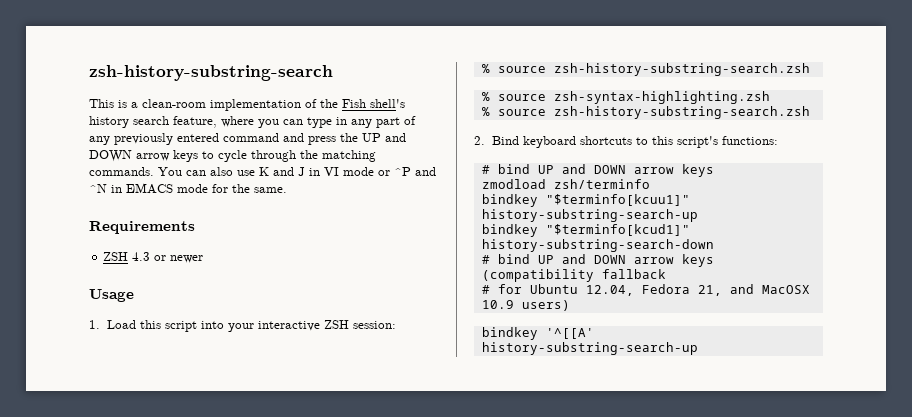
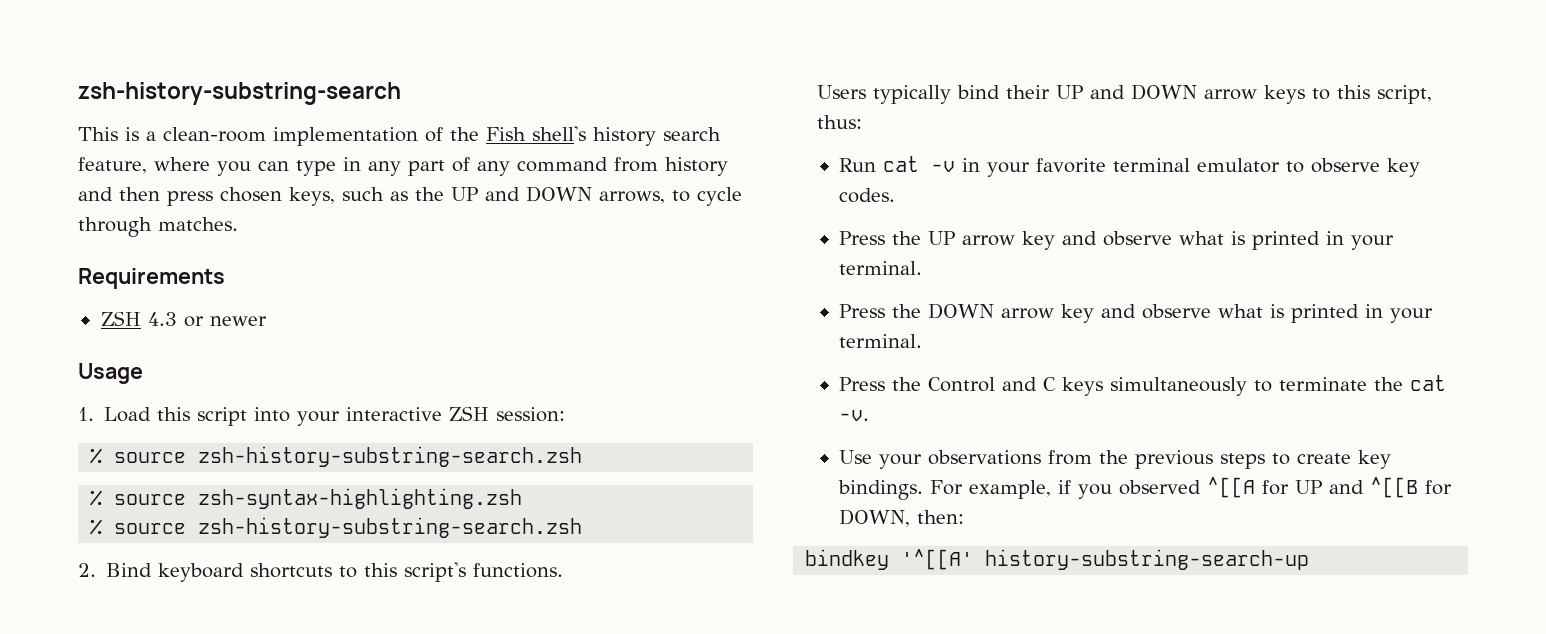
[114,133,336,145] previously entered command and press -> [517,157,728,176] [78,187,408,206] command from history and then press chosen keys, such as
[136,150,198,162] arrow keys -> [599,191,665,204] arrows,
[300,150,376,162] [89,167,436,176] [89,183,287,194] the matching commands. You can also use K and J in VI mode or ^P and ^N in EMACS mode for the same. -> [158,217,238,231] matches.
[721,136,778,145] [481,164,714,177] [481,179,650,189] [481,194,690,207] [481,209,698,222] [481,224,690,237] [481,239,714,252] [481,254,714,267] [481,269,666,282] [481,284,810,296] [481,300,570,311] functions: // # bind UP and DOWN arrow keys // zmodload zsh/terminfo // bindkey "$terminfo[kcuu1]" history-substring-search-up // bindkey "$terminfo[kcud1]" history-substring-search-down // # bind UP and DOWN arrow keys (compatibility fallback // # for Ubuntu 12.04, Fedora 21, and MacOSX 10.9 users) -> [473,563,564,578] [816,84,1432,104] [816,115,862,129] [839,156,1421,177] [839,188,896,203] [839,231,1395,250] [839,261,923,275] [839,303,1434,323] [839,334,923,348] [839,375,1447,396] [839,410,870,421] [839,450,1392,469] [838,477,1453,500] [839,509,965,527] functions. // Users typically bind their UP and DOWN arrow keys to this script, thus: // Run cat -v in your favorite terminal emulator to observe key codes. // Press the UP arrow key and observe what is printed in your terminal. // Press the DOWN arrow key and observe what is printed in your terminal. // Press the Control and C keys simultaneously to terminate the cat -v. // Use your observations from the previous steps to create key bindings. For example, if you observed ^[[A for UP and ^[[B for DOWN, then:

